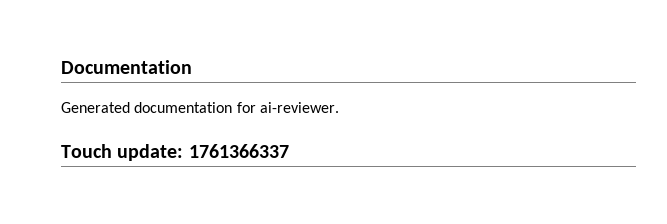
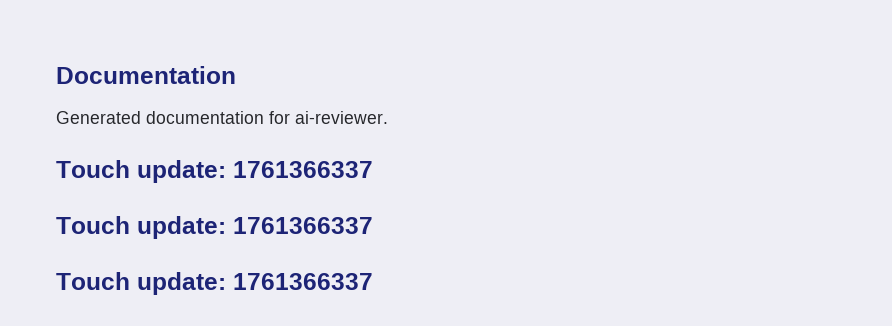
(289, 151) none -> [56,216,373,239] [56,272,373,295] // Touch update: 1761366337 // Touch update: 1761366337

